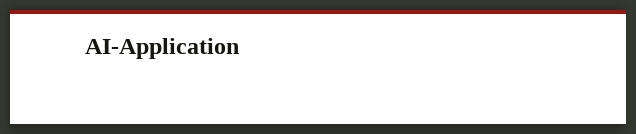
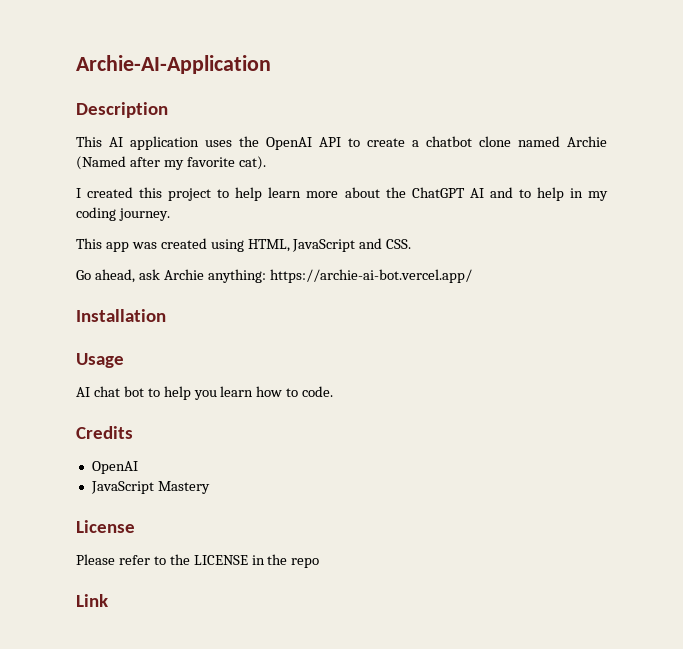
[85,38,239,59] AI-Application -> [76,55,271,74] [76,102,168,118] [76,136,607,150] [76,156,266,170] [76,187,608,201] [76,207,170,221] [76,238,412,252] [76,269,472,283] [76,309,166,322] [76,353,124,368] [76,386,334,400] [76,426,133,439] [91,461,138,474] [90,481,210,494] [76,520,135,533] [76,554,320,568] [76,594,108,607] Archie-AI-Application // Description // This AI application uses the OpenAI API to create a chatbot clone named Archie (Named after my favorite cat). // I created this project to help learn more about the ChatGPT AI and to help in my coding journey. // This app was created using HTML, JavaScript and CSS. // Go ahead, ask Archie anything: https://archie-ai-bot.vercel.app/ // Installation // Usage // AI chat bot to help you learn how to code. // Credits // OpenAI // JavaScript Mastery // License // Please refer to the LICENSE in the repo // Link

